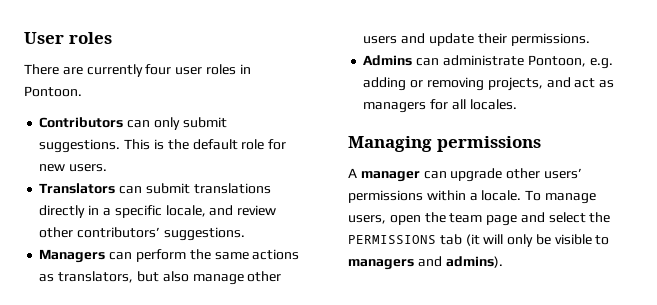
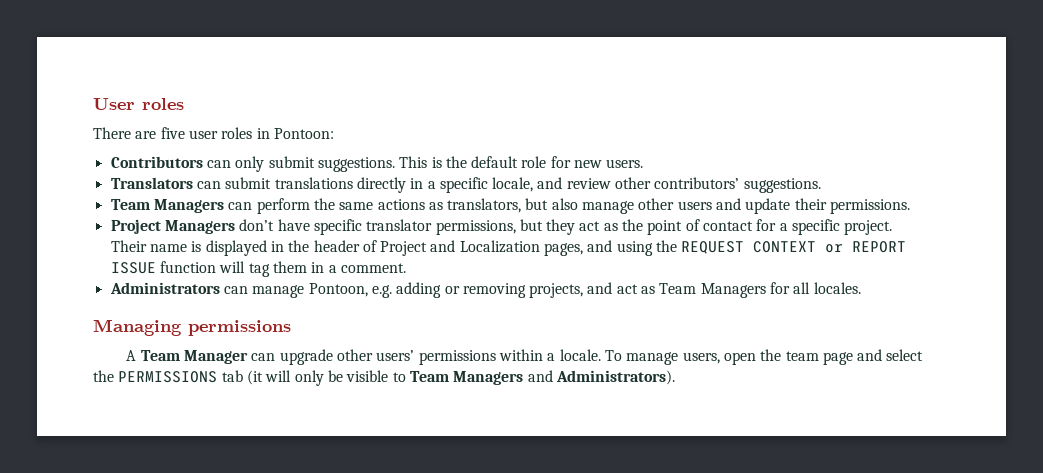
[86,64,172,77] currently four -> [160,127,185,139] five
[24,86,82,97] Pontoon. -> [273,128,334,139] Pontoon:
(245, 234) none -> [110,199,150,210] Team
[363,55,524,66] Admins can administrate -> [110,219,893,235] [110,240,907,256] [110,261,406,277] [109,282,305,298] Project Managers don’t have specific translator permissions, but they act as the point of contact for a specific project. Their name is displayed in the header of Project and Localization pages, and using the REQUEST CONTEXT or REPORT ISSUE function will tag them in a comment. // Administrators can manage
[363,102,427,113] managers -> [659,283,766,298] Team Managers
[360,171,420,182] manager -> [140,350,249,364] Team Manager
[348,256,503,270] managers and admins). -> [409,370,675,385] Team Managers and Administrators).

